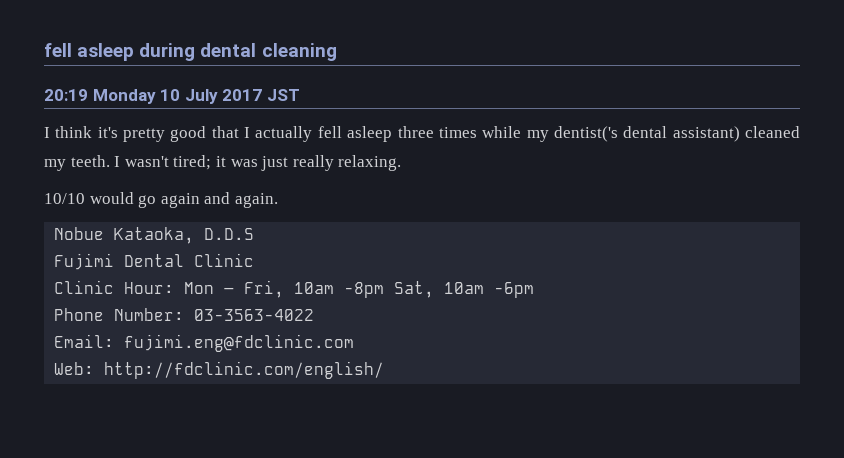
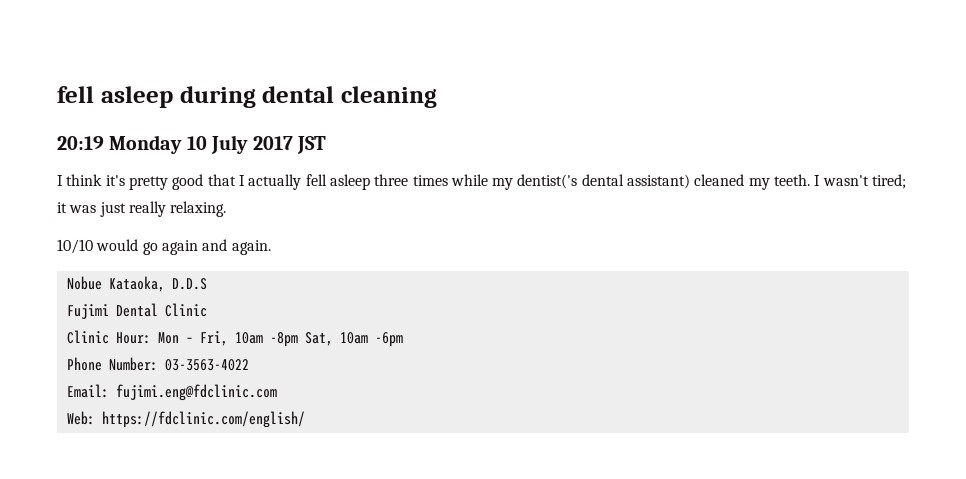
[104,361,385,379] http://fdclinic.com/english/ -> [101,411,305,428] https://fdclinic.com/english/

